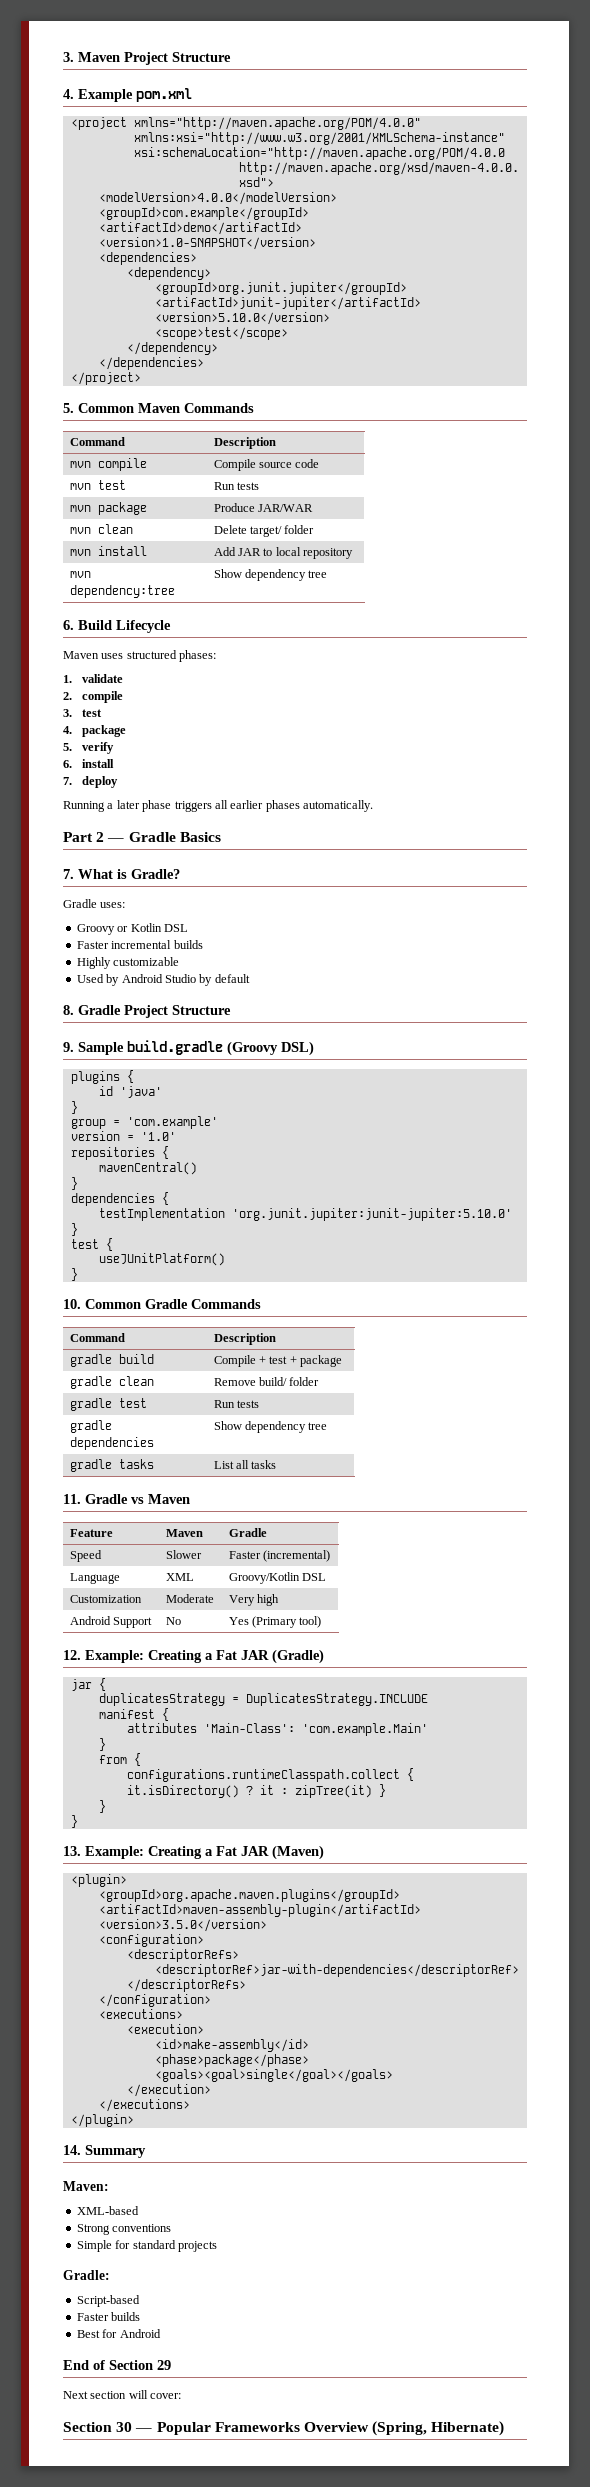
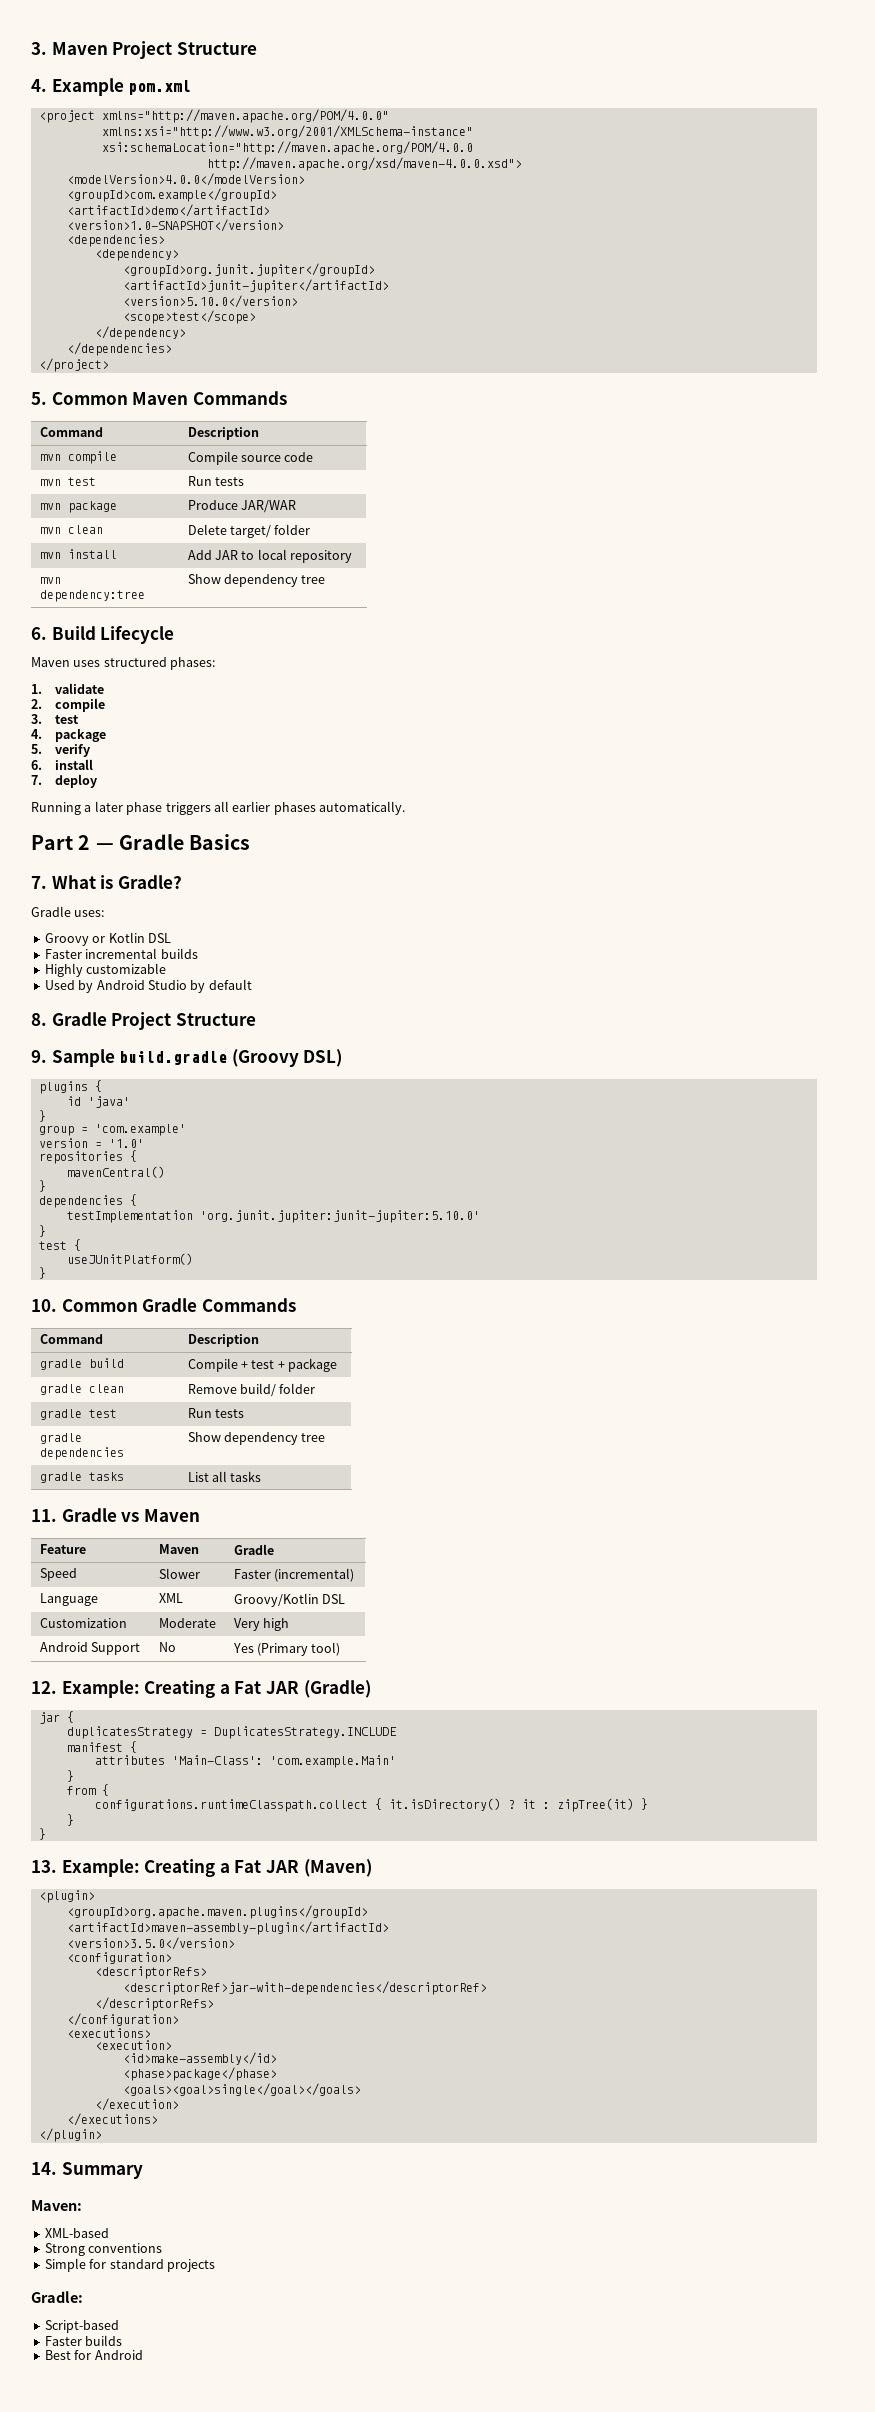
[63,2360,171,2370] [63,2390,182,2399] [63,2421,505,2436] // End of Section 29 // Next section will cover: // Section 30 — Popular Frameworks Overview (Spring, Hibernate) -> (143, 2355) none

